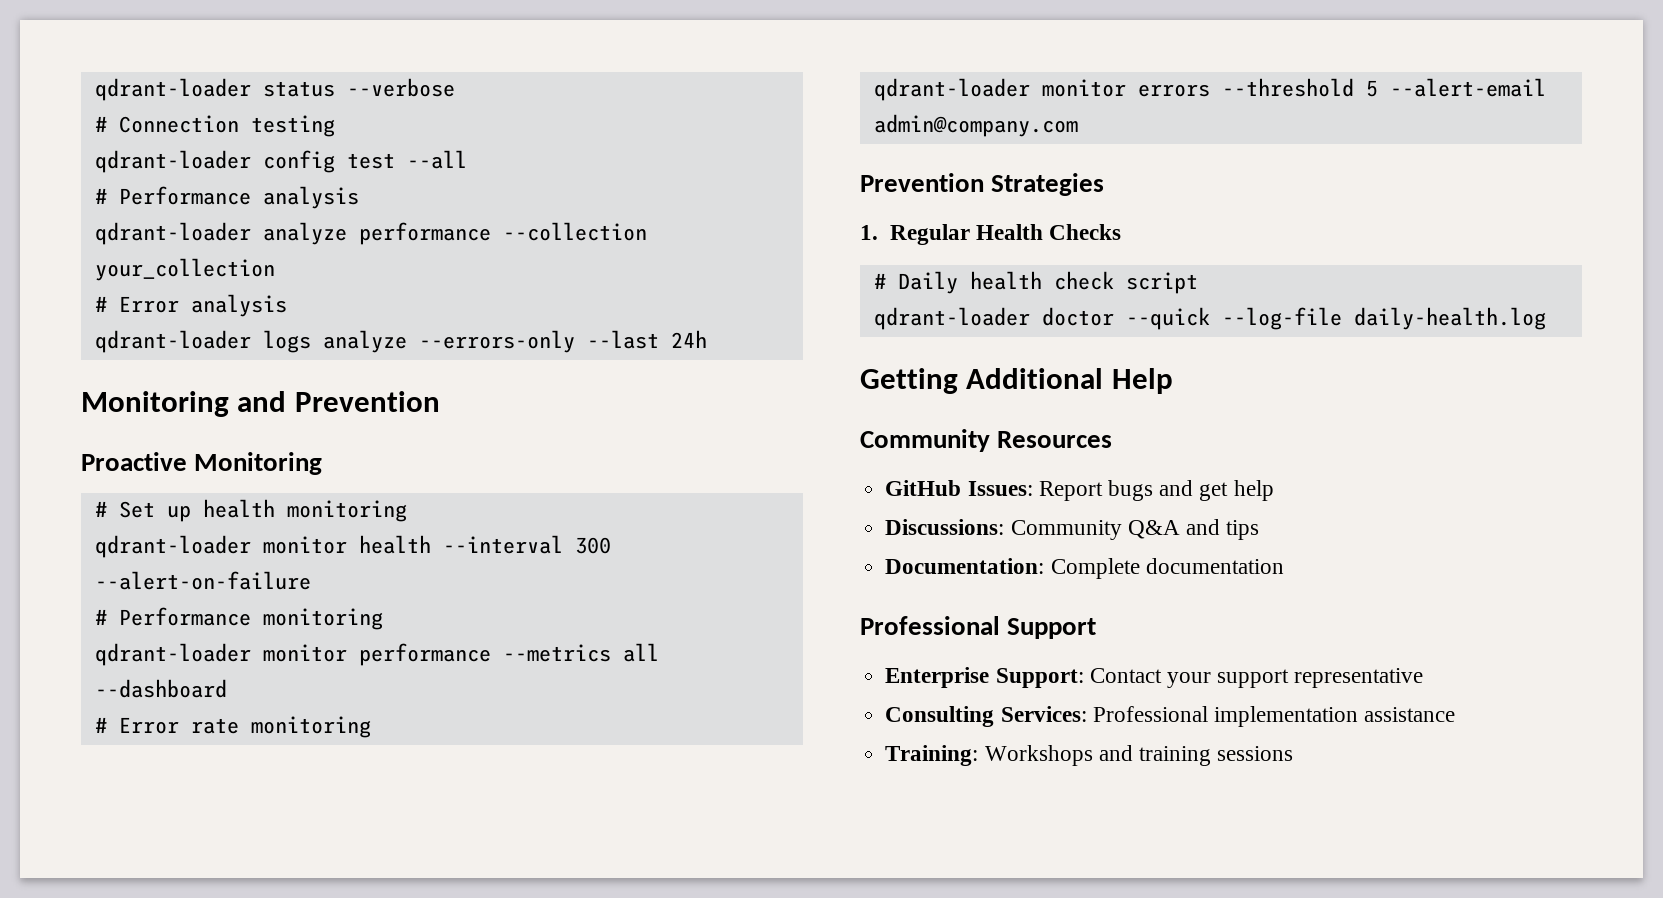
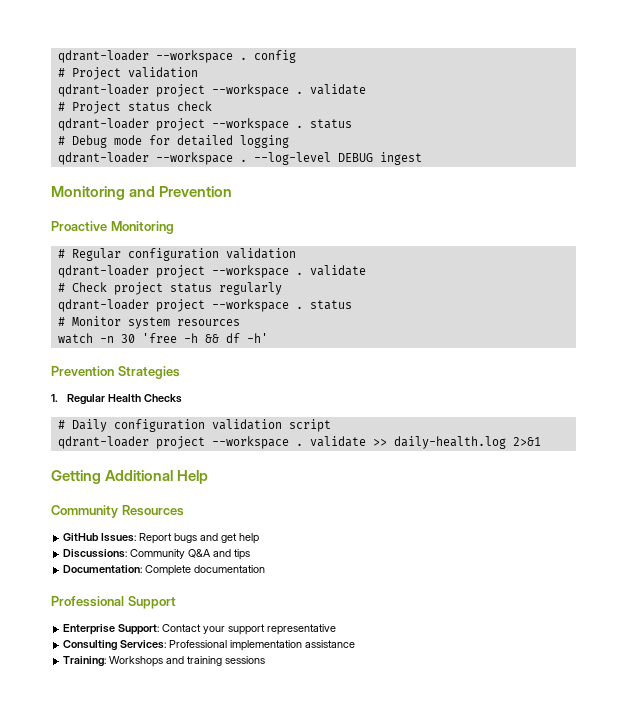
[94,78,455,101] [94,115,335,137] [94,150,467,173] [94,186,359,209] [94,222,647,245] [94,258,275,281] [94,294,287,317] [94,330,707,353] qdrant-loader status --verbose // # Connection testing // qdrant-loader config test --all // # Performance analysis // qdrant-loader analyze performance --collection your_collection // # Error analysis // qdrant-loader logs analyze --errors-only --last 24h -> [57,50,296,63] [57,67,198,80] [57,84,366,97] [57,101,212,114] [57,118,352,131] [57,135,289,148] [57,152,422,165] qdrant-loader --workspace . config // # Project validation // qdrant-loader project --workspace . validate // # Project status check // qdrant-loader project --workspace . status // # Debug mode for detailed logging // qdrant-loader --workspace . --log-level DEBUG ingest
[118,499,407,522] [94,535,611,558] [94,571,311,590] [94,607,383,630] [94,643,659,666] [94,679,227,698] [94,716,371,738] [873,78,1546,101] [873,114,1078,137] Set up health monitoring // qdrant-loader monitor health --interval 300 --alert-on-failure // # Performance monitoring // qdrant-loader monitor performance --metrics all --dashboard // # Error rate monitoring // qdrant-loader monitor errors --threshold 5 --alert-email admin@company.com -> [71,248,296,261] [57,265,366,278] [57,282,282,295] [57,299,352,312] [57,316,240,329] [57,333,268,344] Regular configuration validation // qdrant-loader project --workspace . validate // # Check project status regularly // qdrant-loader project --workspace . status // # Monitor system resources // watch -n 30 'free -h && df -h'
[969,271,1114,290] health check -> [113,419,282,432] configuration validation
[1041,307,1342,330] doctor --quick --log-file -> [155,436,387,449] project --workspace . validate >>
(1546, 318) none -> [512,437,541,446] 2>&1

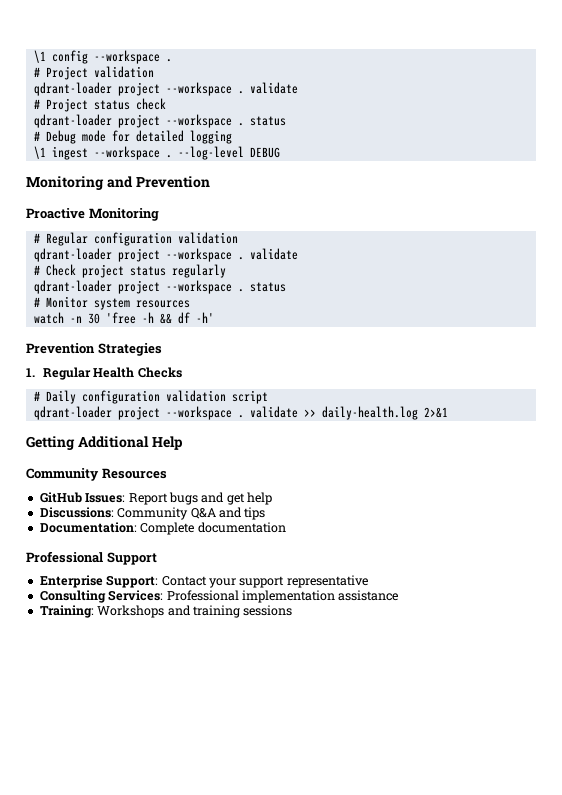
[57,50,296,63] qdrant-loader --workspace . config -> [33,50,172,64] \1 config --workspace .
[57,152,149,165] qdrant-loader -> [33,146,88,160] \1 ingest
[379,152,422,165] ingest -> (280, 152) none

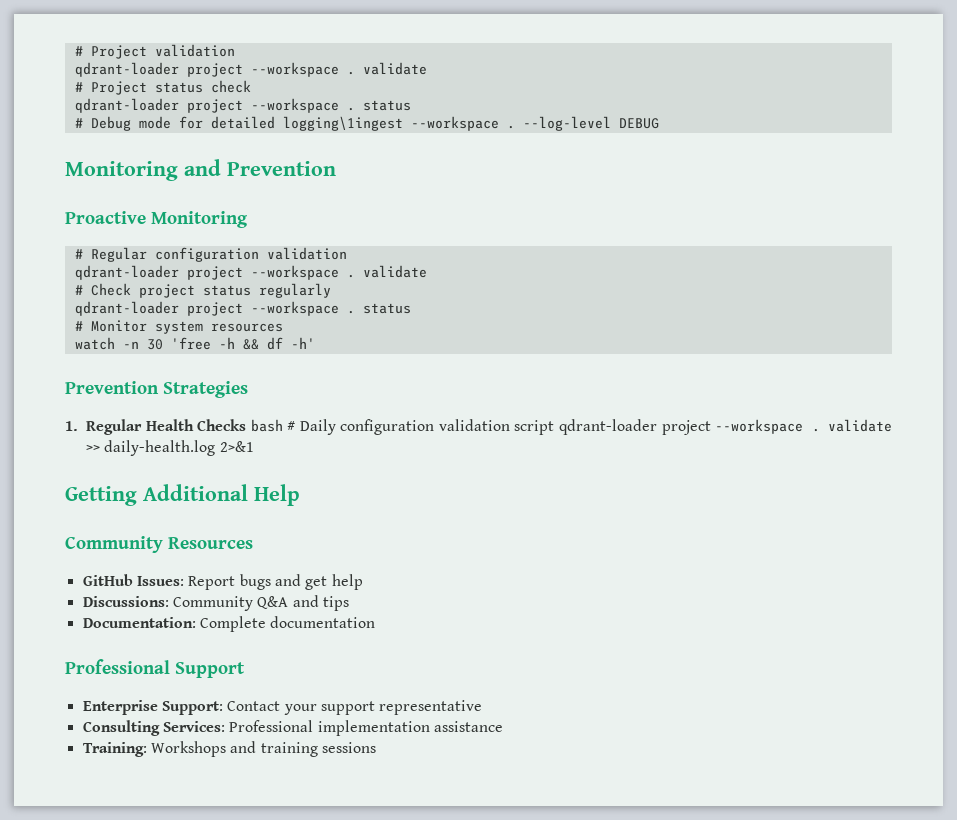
[33,50,172,64] \1 config --workspace . // -> (74, 51) none
[189,130,232,144] [33,146,88,160] logging // \1 ingest -> [282,116,403,131] logging\1ingest
(182, 372) // -> [250,419,283,432] bash
(268, 397) // -> (555, 427) none

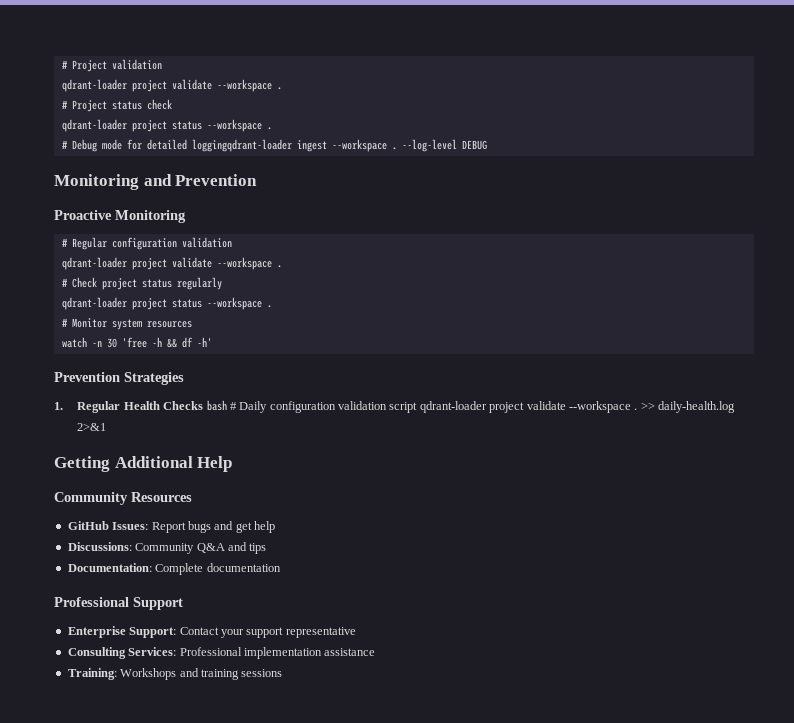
[250,62,427,77] --workspace . validate -> [171,79,282,92] validate --workspace .
[250,98,411,113] --workspace . status -> [171,119,272,132] status --workspace .
[282,116,403,131] logging\1ingest -> [191,139,327,152] loggingqdrant-loader ingest
[250,265,427,280] --workspace . validate -> [171,257,282,270] validate --workspace .
[250,301,411,316] --workspace . status -> [171,297,272,310] status --workspace .
[715,419,893,434] --workspace . validate -> [526,401,638,413] validate --workspace .

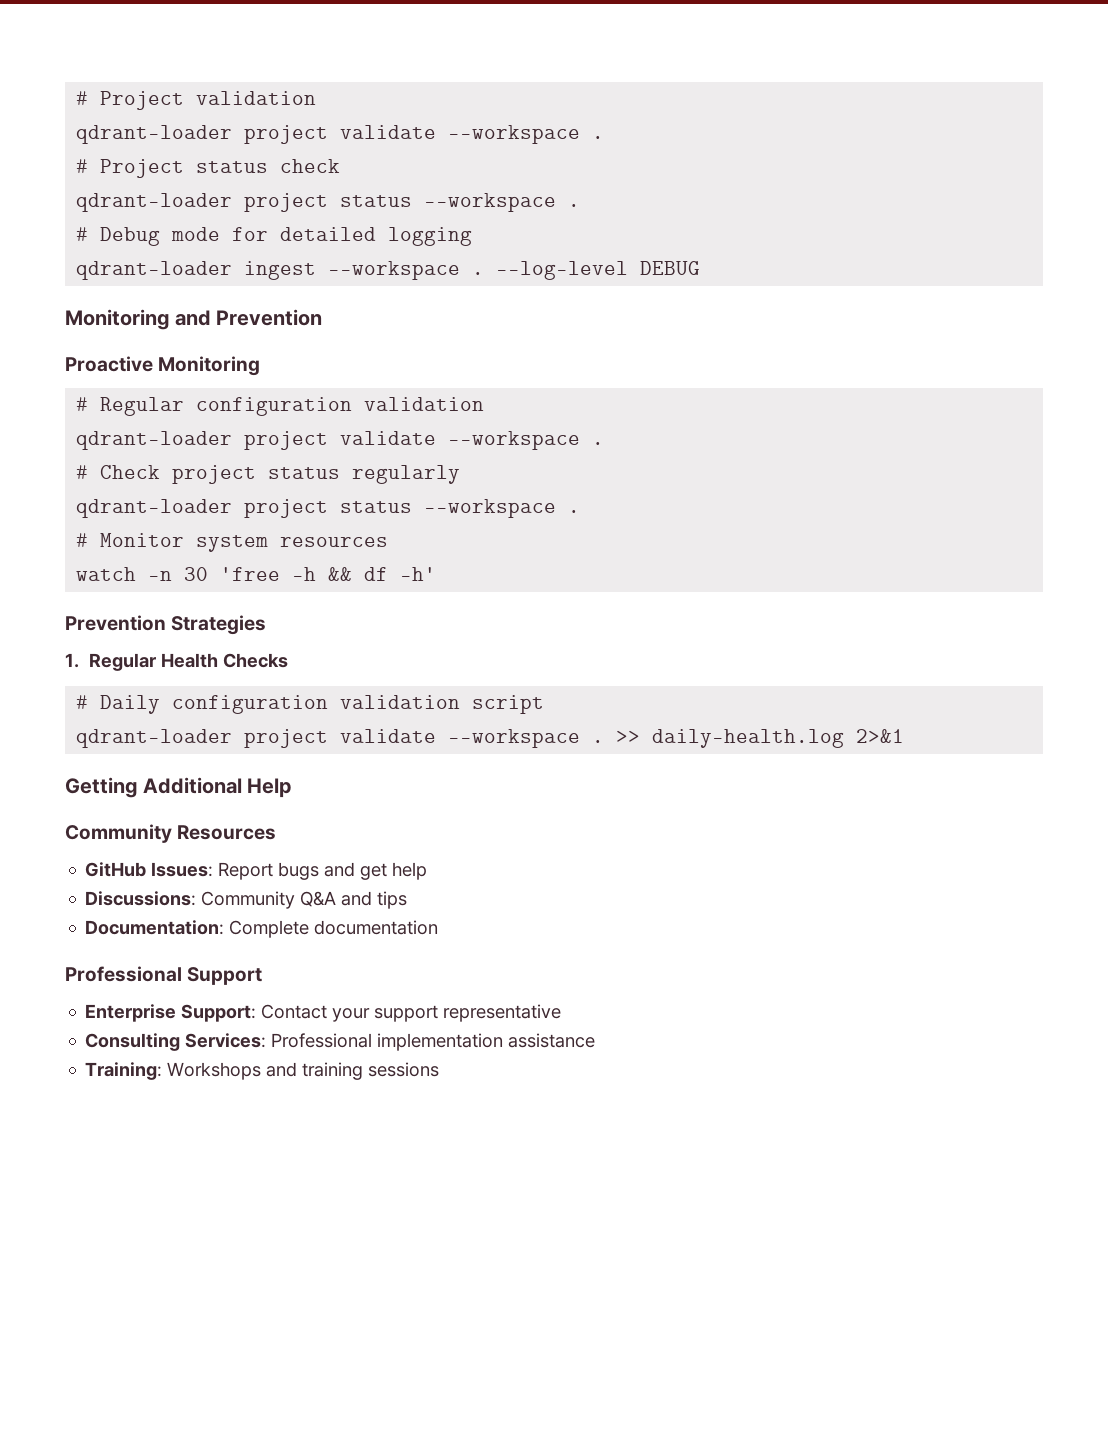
[191,139,292,152] loggingqdrant-loader -> [388,227,473,246] [76,261,233,280] logging // qdrant-loader
[206,400,227,411] bash -> (289, 660) //
(418, 407) none -> (545, 704) //

